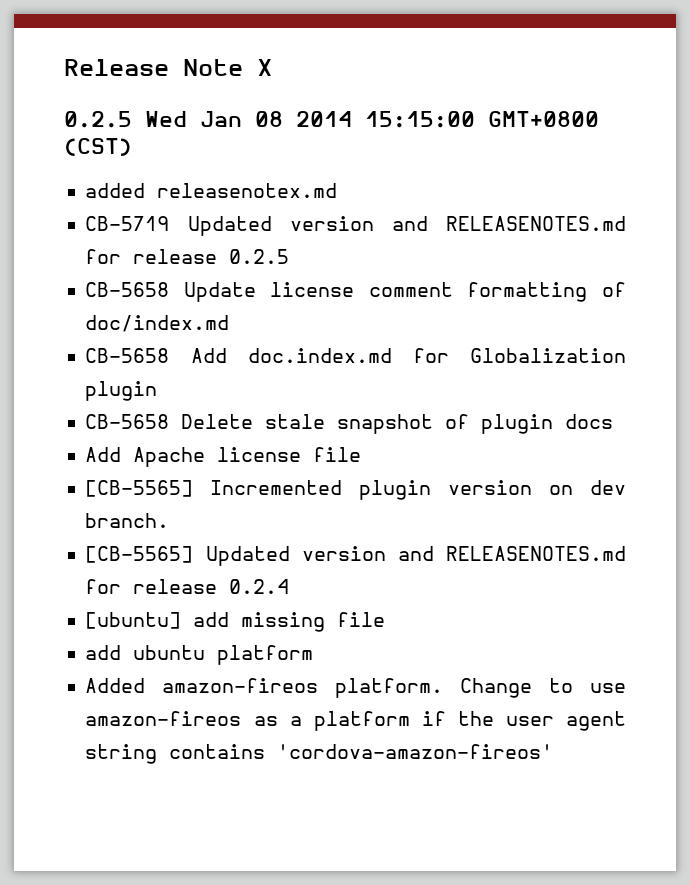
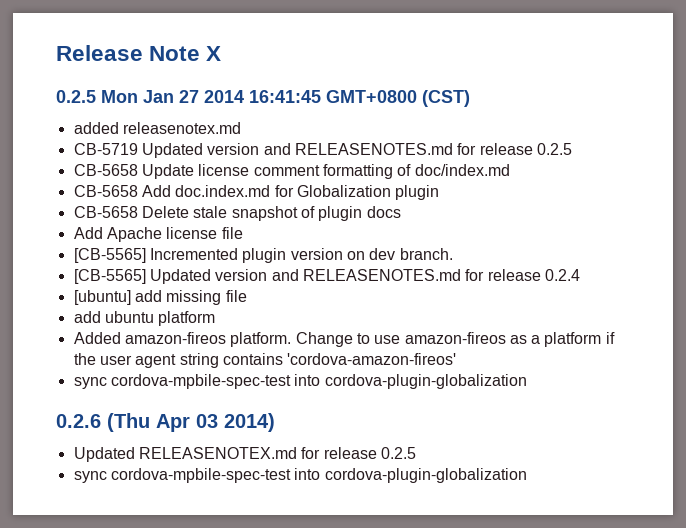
[145,111,475,128] Wed Jan 08 2014 15:15:00 -> [101,90,321,103] Mon Jan 27 2014 16:41:45
(554, 751) none -> [73,374,527,389] [56,413,275,432] [73,447,416,462] [73,468,527,483] // sync cordova-mpbile-spec-test into cordova-plugin-globalization // 0.2.6 (Thu Apr 03 2014) // Updated RELEASENOTEX.md for release 0.2.5 // sync cordova-mpbile-spec-test into cordova-plugin-globalization

